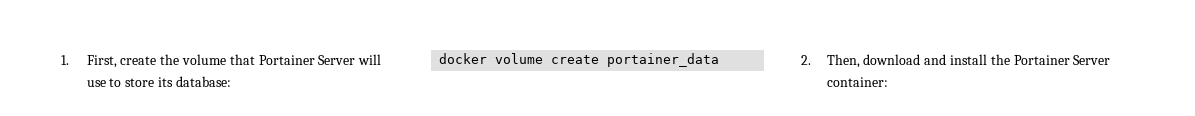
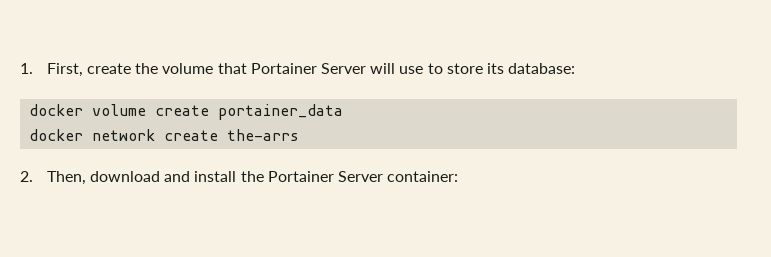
(720, 60) none -> [29,129,300,141] // docker network create the-arrs

